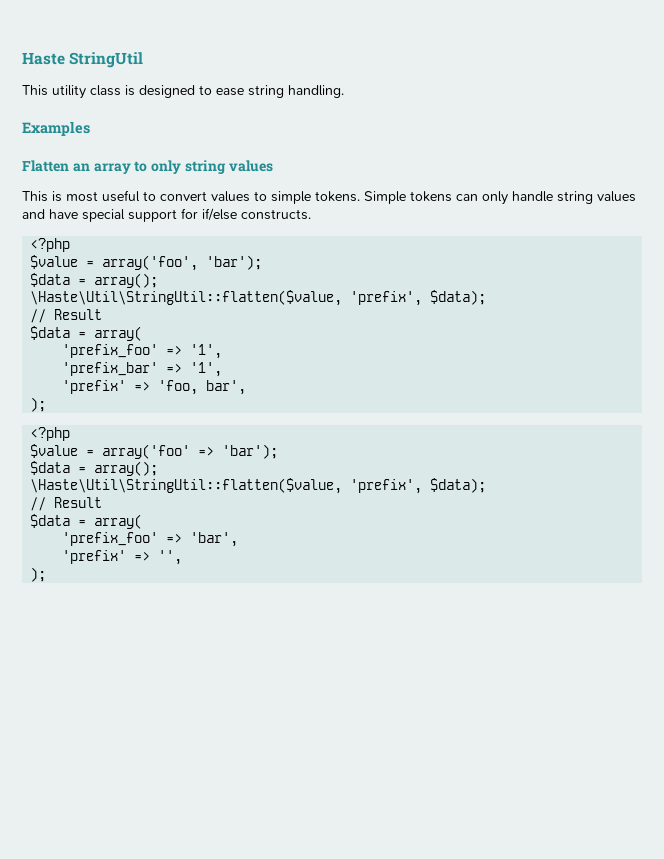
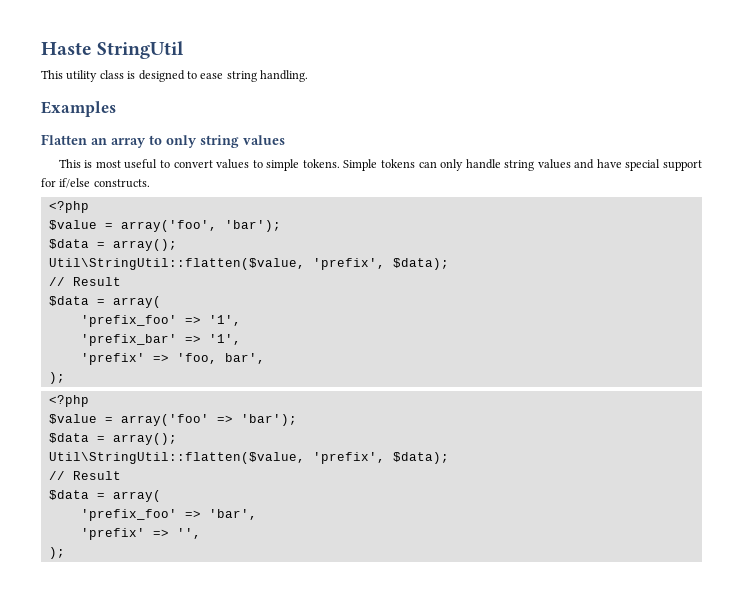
[30,290,343,306] \Haste\Util\StringUtil::flatten($value, -> [48,258,305,270] Util\StringUtil::flatten($value,
[30,478,343,494] \Haste\Util\StringUtil::flatten($value, -> [48,452,305,464] Util\StringUtil::flatten($value,

